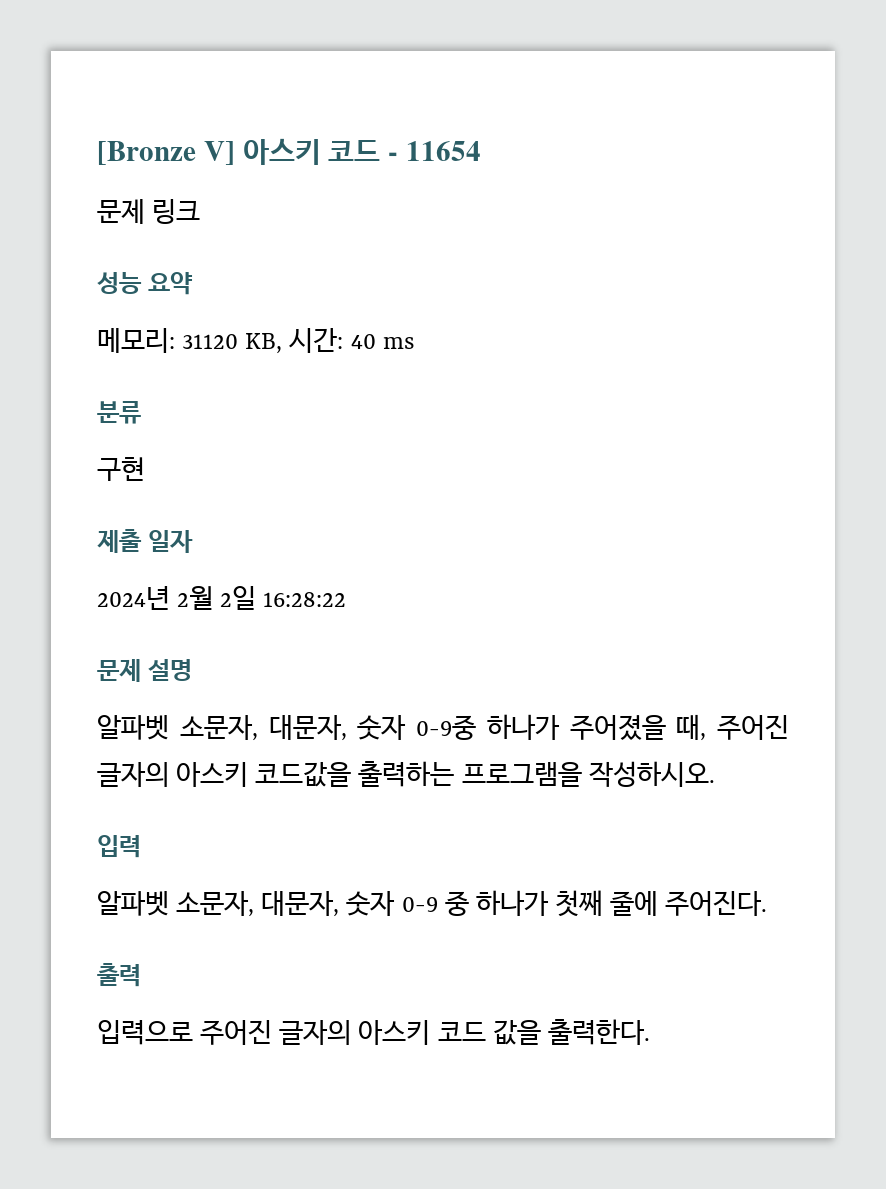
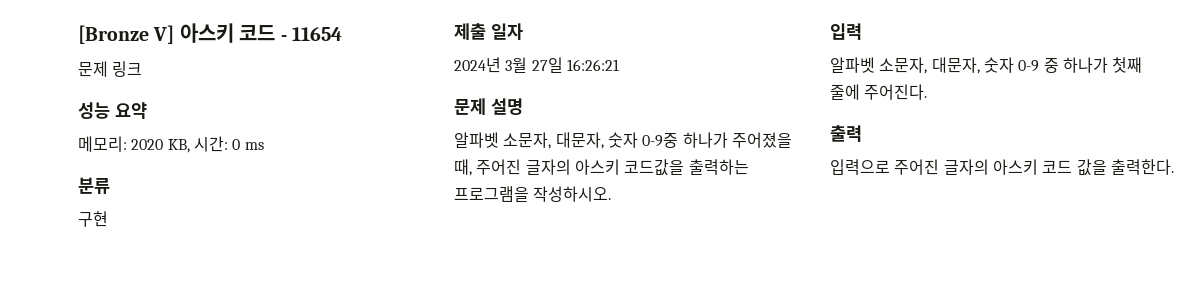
[182,334,239,349] 31120 -> [131,139,164,150] 2020
[350,334,376,349] 40 -> [232,139,241,150] 0
[177,586,347,610] 2월 2일 16:28:22 -> [505,57,619,73] 3월 27일 16:26:21

